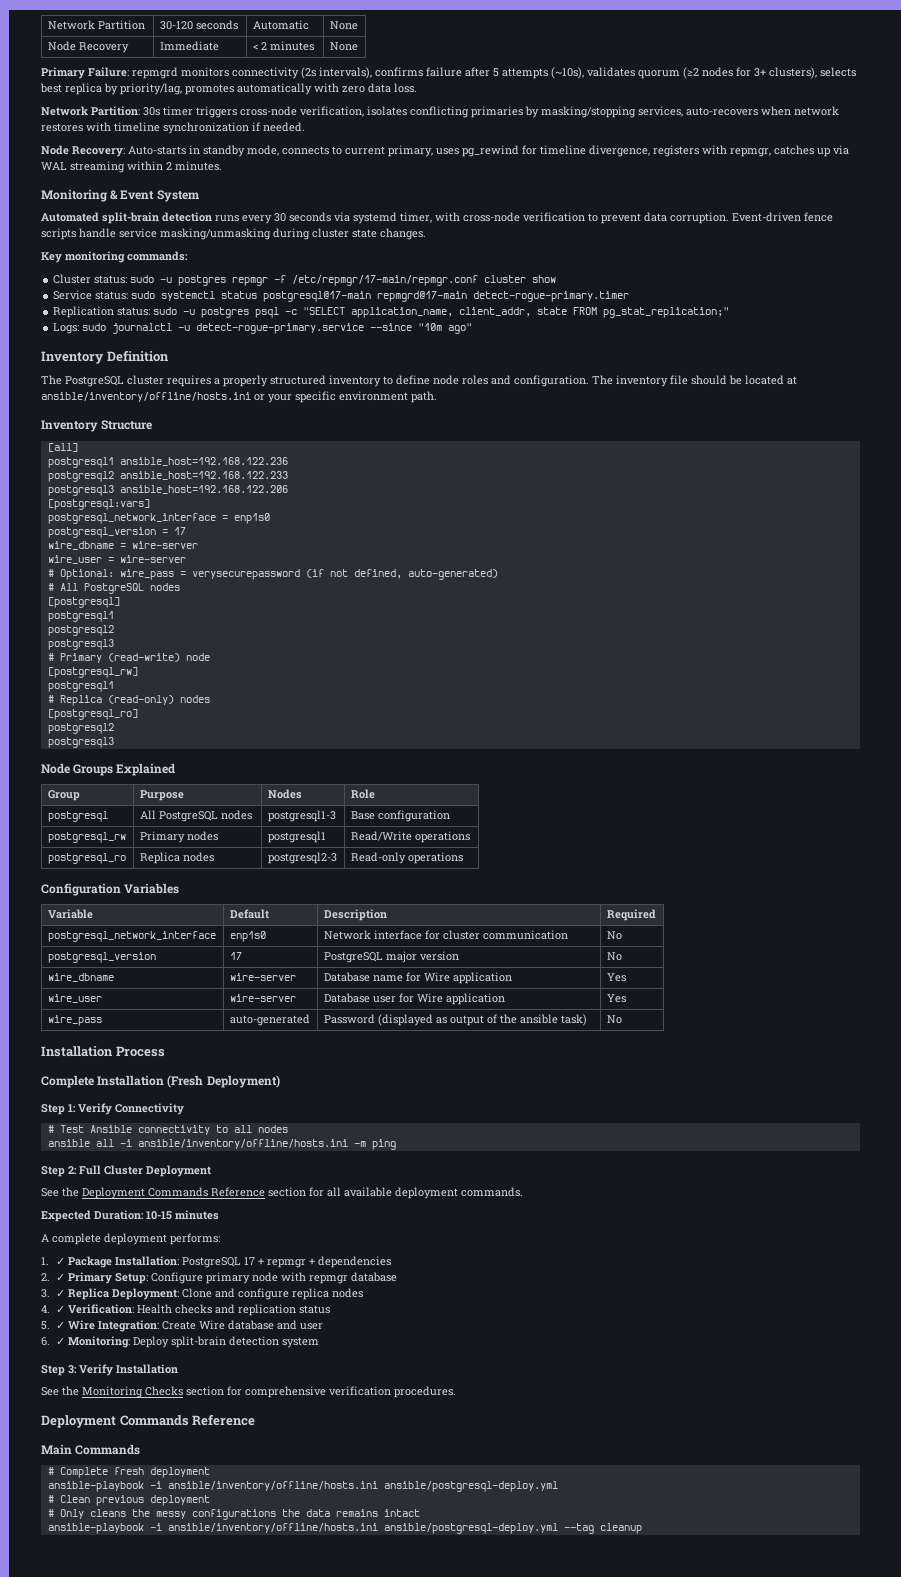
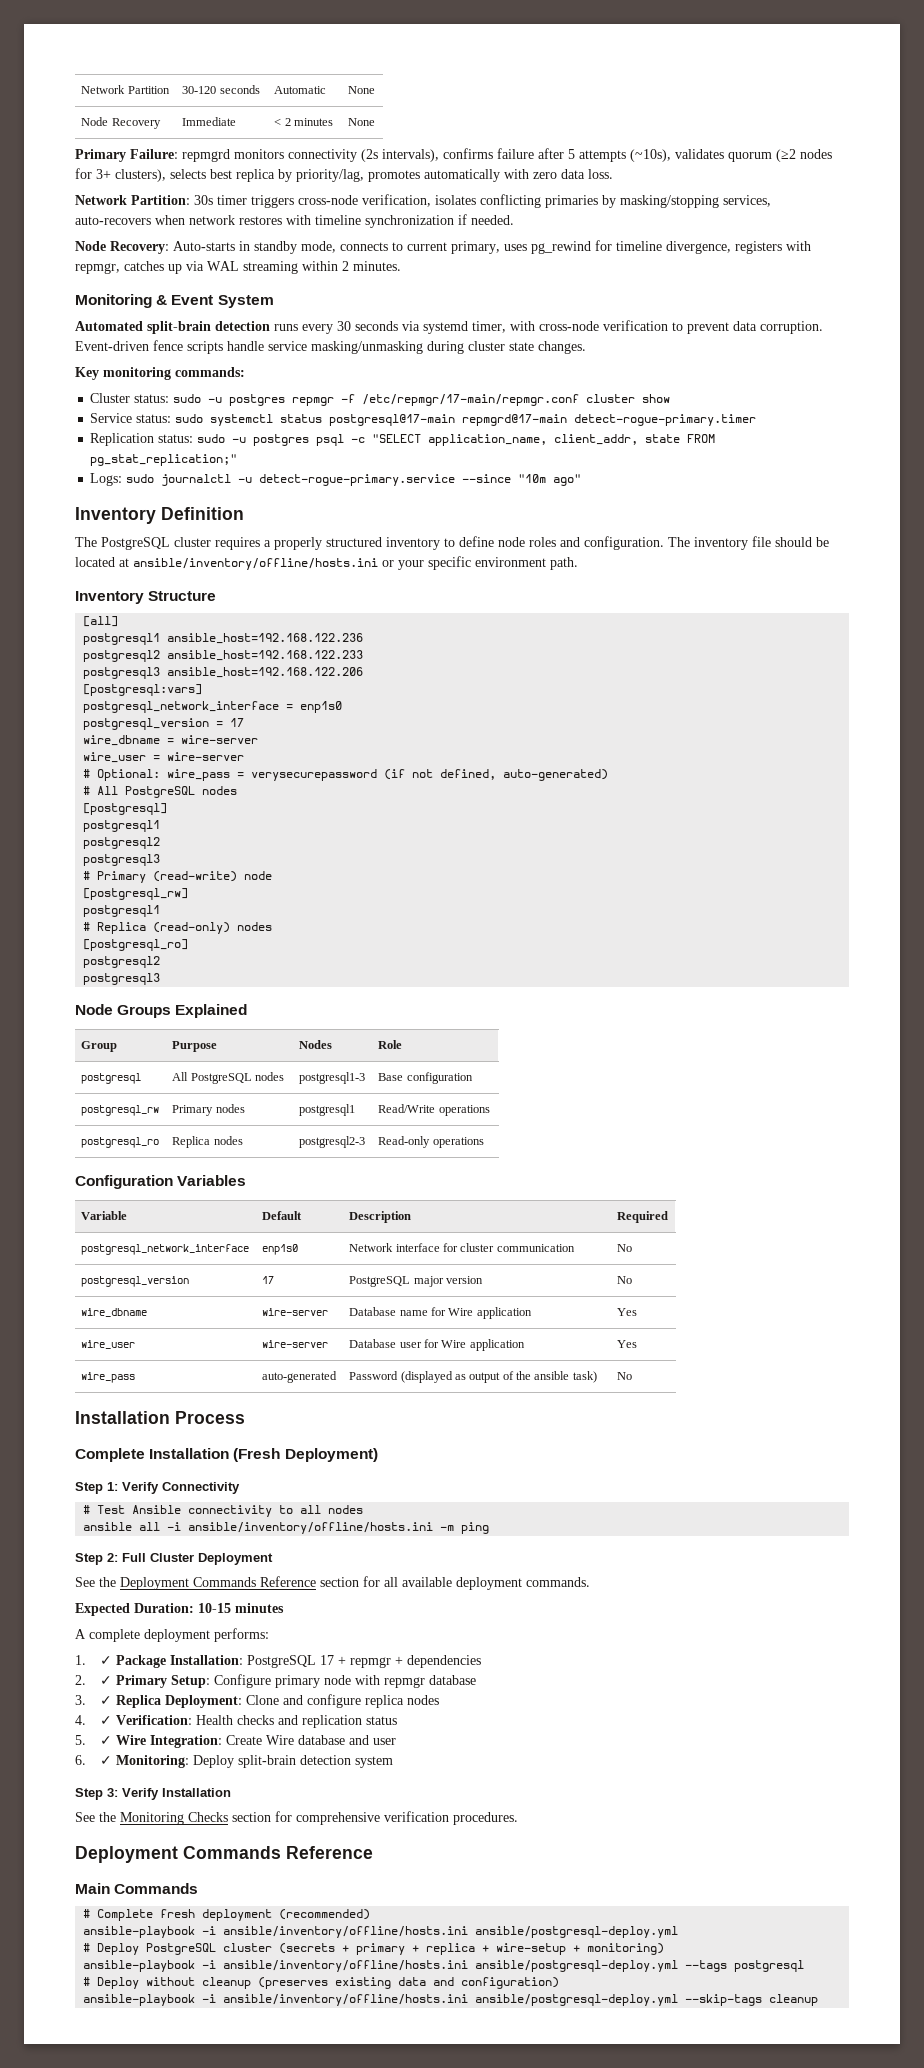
(210, 1472) none -> [279,1909,371,1920] (recommended)
[59,1495,210,1506] [47,1509,420,1520] [47,1523,594,1534] Clean previous deployment // # Only cleans the messy configurations the data remains intact // ansible-playbook -i ansible/inventory/offline/hosts.ini ansible/postgresql-deploy.yml --tag -> [97,1943,665,1955] [83,1960,805,1972] [83,1977,560,1989] [83,1994,763,2006] Deploy PostgreSQL cluster (secrets + primary + replica + wire-setup + monitoring) // ansible-playbook -i ansible/inventory/offline/hosts.ini ansible/postgresql-deploy.yml --tags postgresql // # Deploy without cleanup (preserves existing data and configuration) // ansible-playbook -i ansible/inventory/offline/hosts.ini ansible/postgresql-deploy.yml --skip-tags

